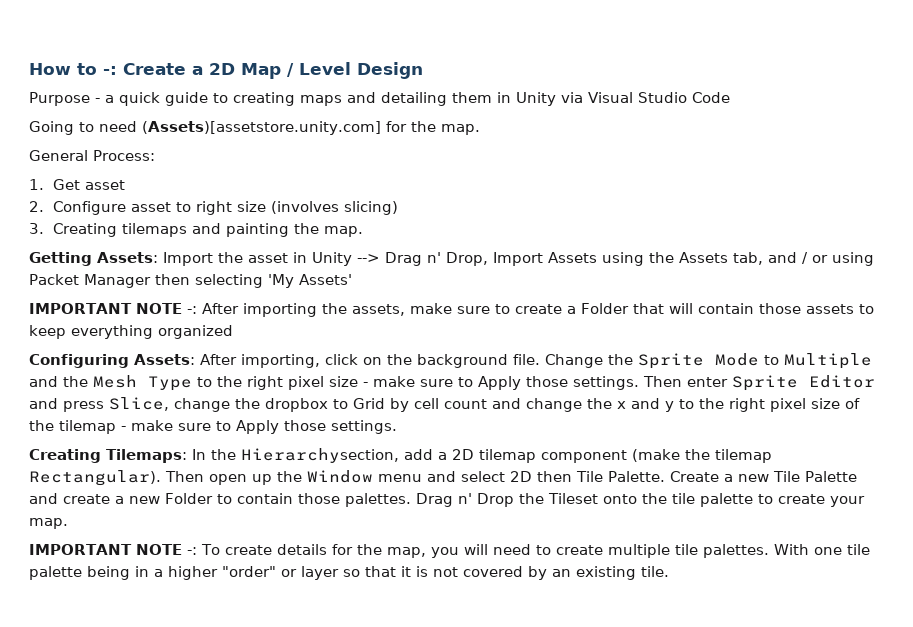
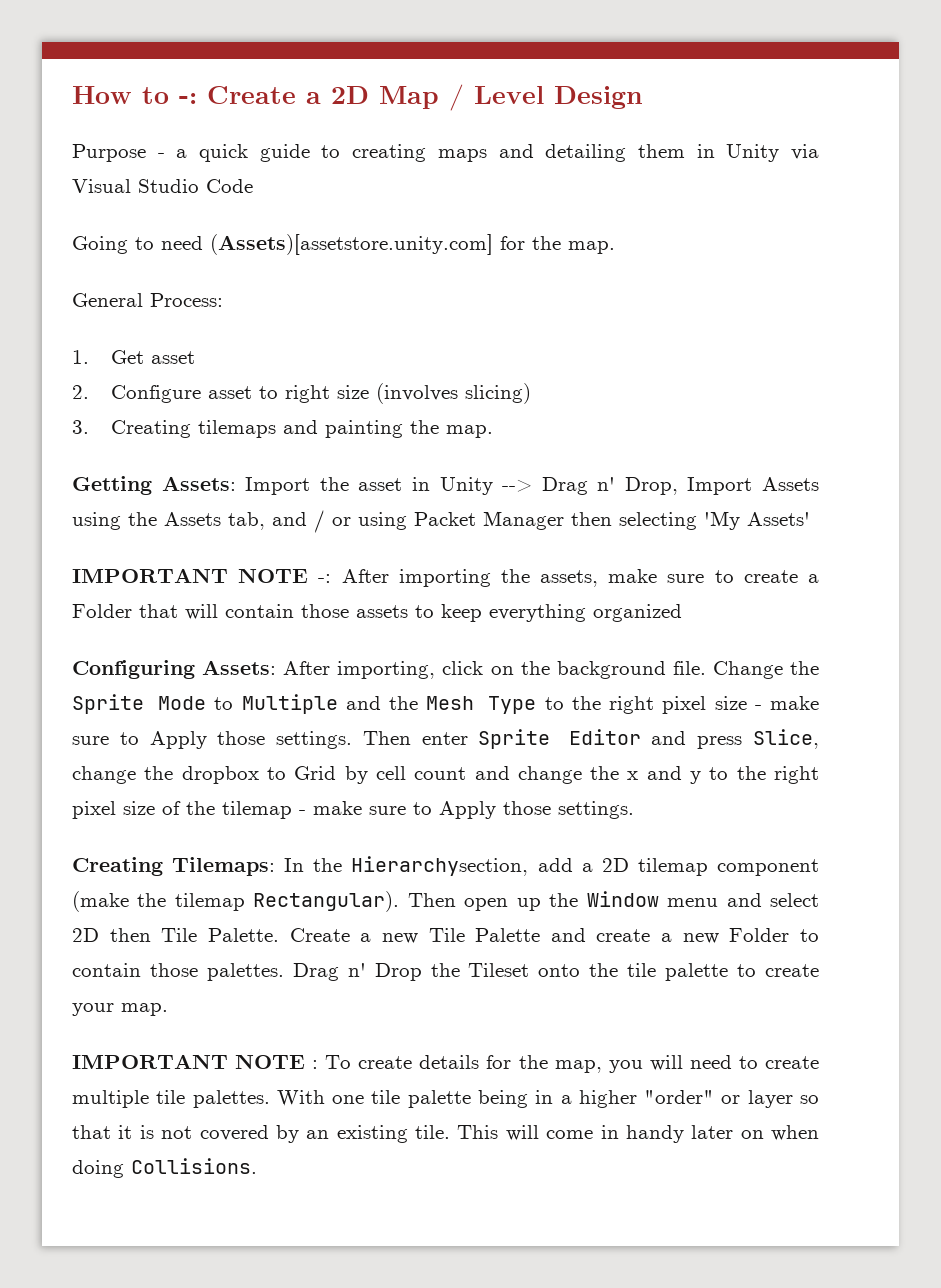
[186,547,197,555] -: -> [312,1060,319,1069] :
(669, 571) none -> [457,1125,819,1143] [72,1158,257,1178] This will come in handy later on when doing Collisions.

